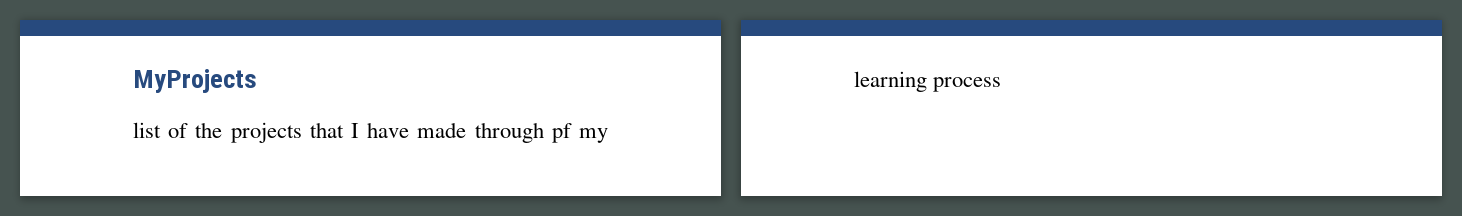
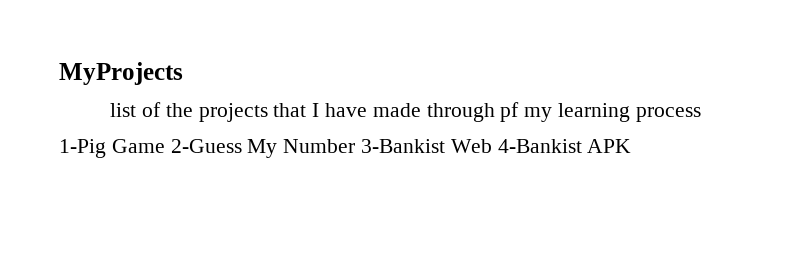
(1002, 84) none -> [59,139,632,158] // 1-Pig Game 2-Guess My Number 3-Bankist Web 4-Bankist APK

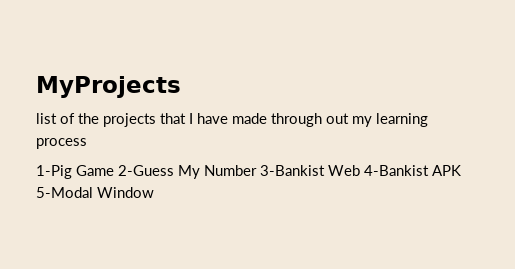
[500,102,520,122] pf -> [326,113,349,124] out
(632, 146) none -> [36,187,154,198] 5-Modal Window

